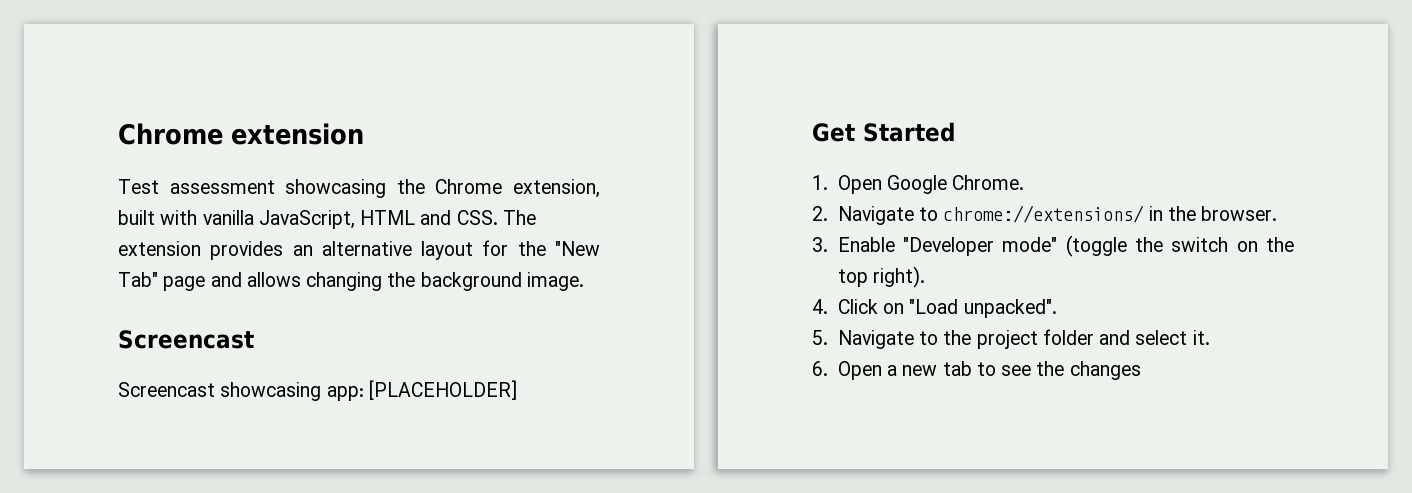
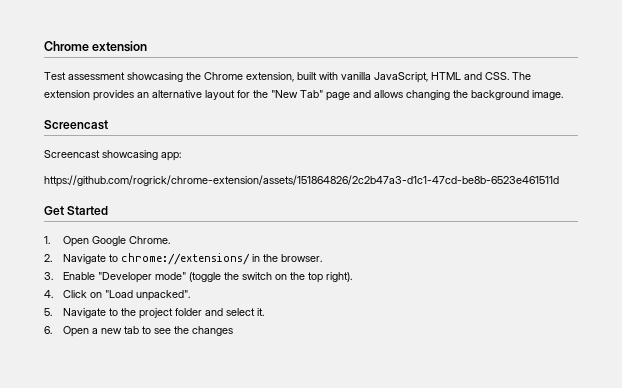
[368,380,517,400] [PLACEHOLDER] -> [44,175,559,187] // https://github.com/rogrick/chrome-extension/assets/151864826/2c2b47a3-d1c1-47cd-be8b-6523e461511d

